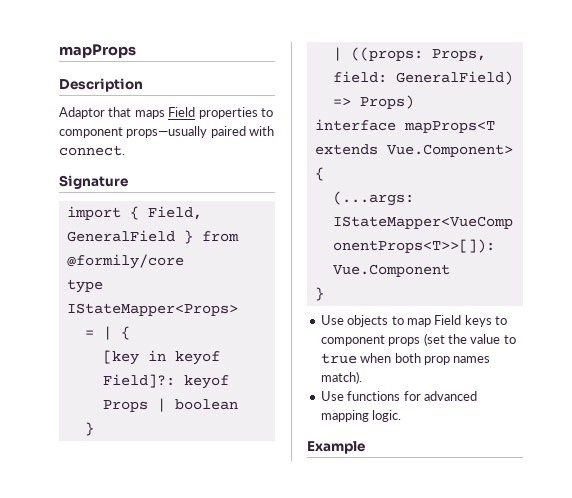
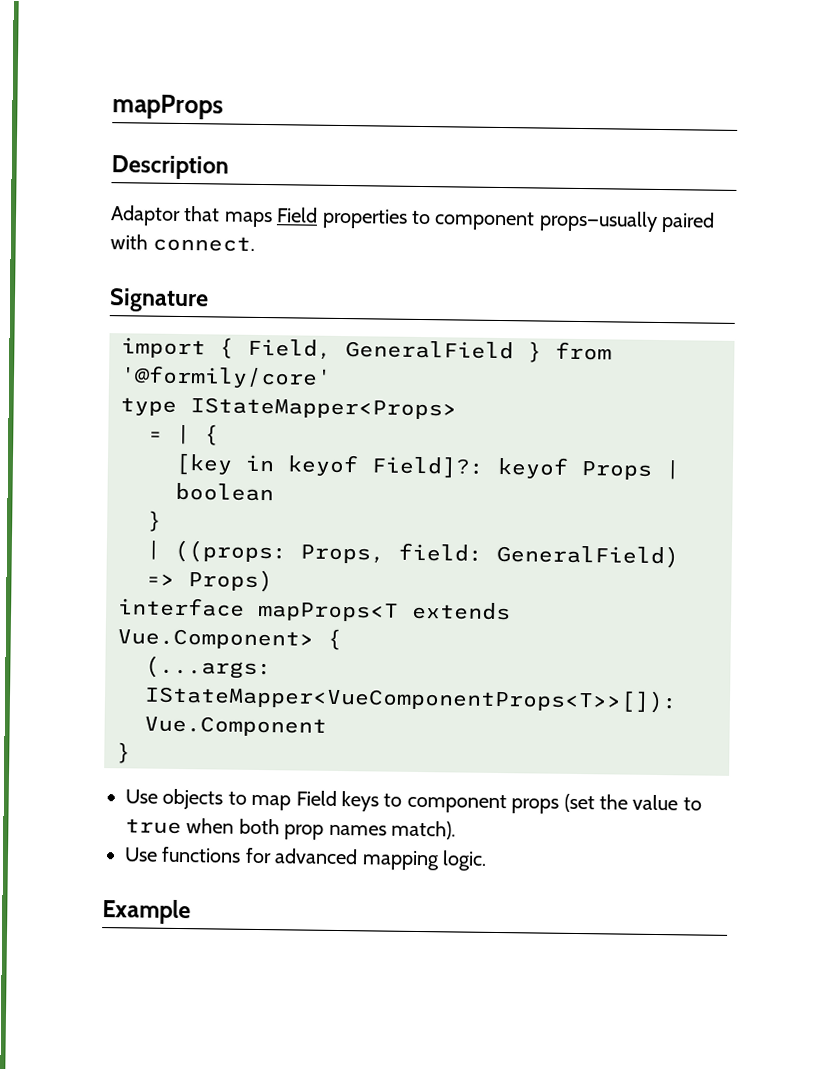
[66,254,184,269] @formily/core -> [120,365,332,389] '@formily/core'

